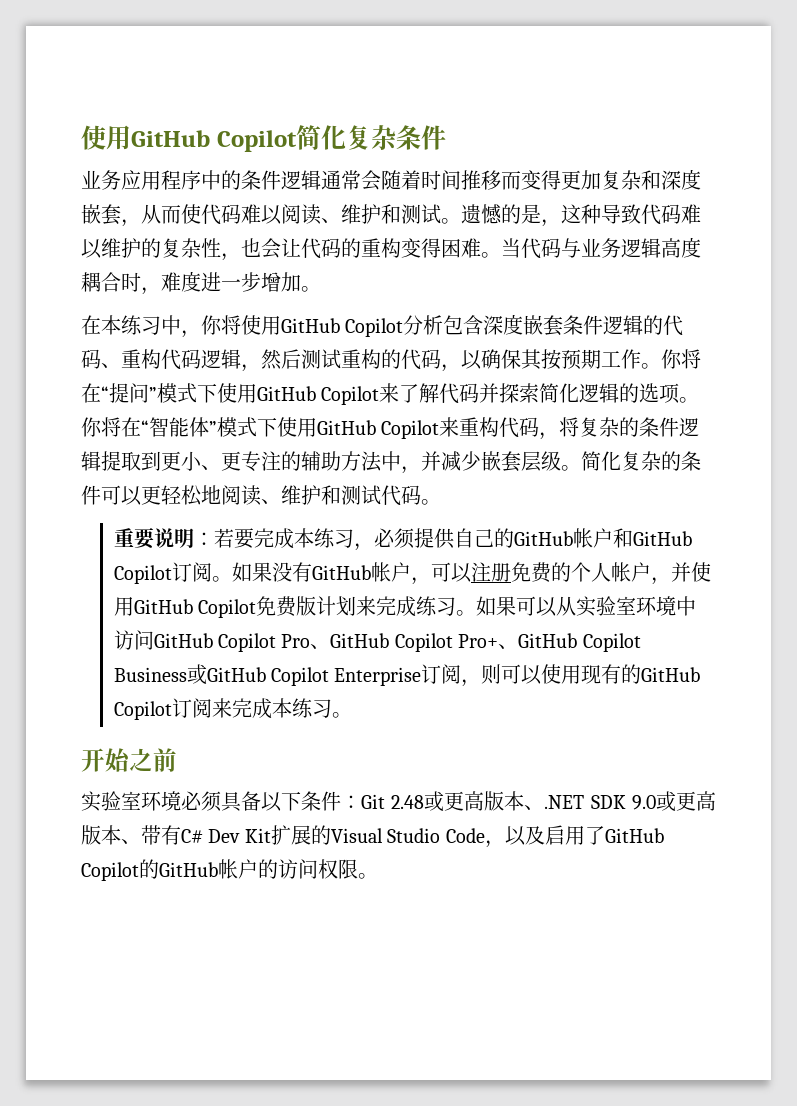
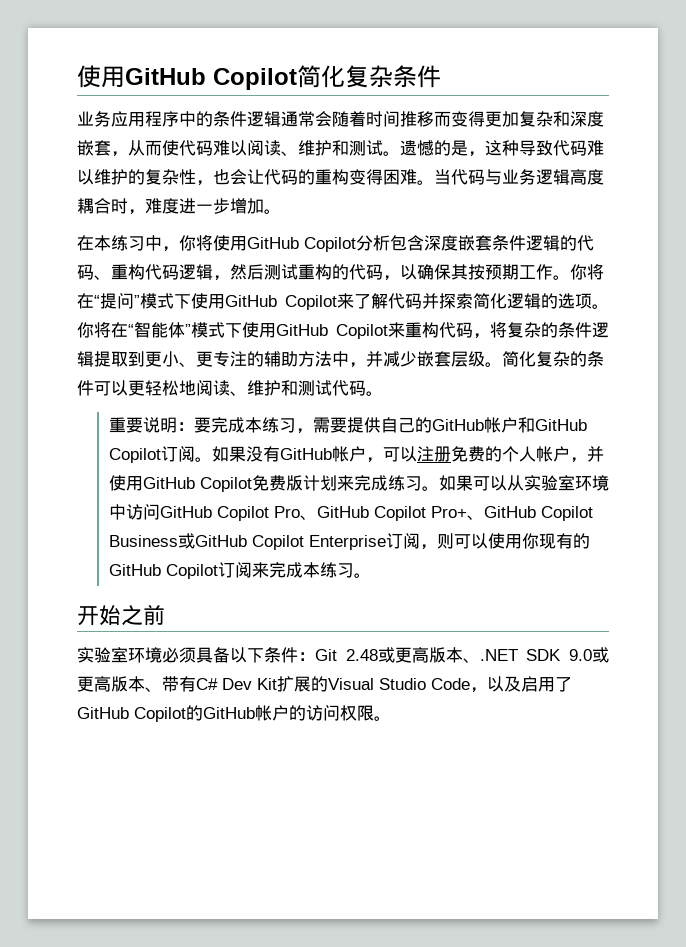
[213,528,234,548] 若 -> (194, 426) none
[373,528,415,549] 必须 -> [312,417,347,433] 需要
(582, 674) none -> [521,533,539,549] 你

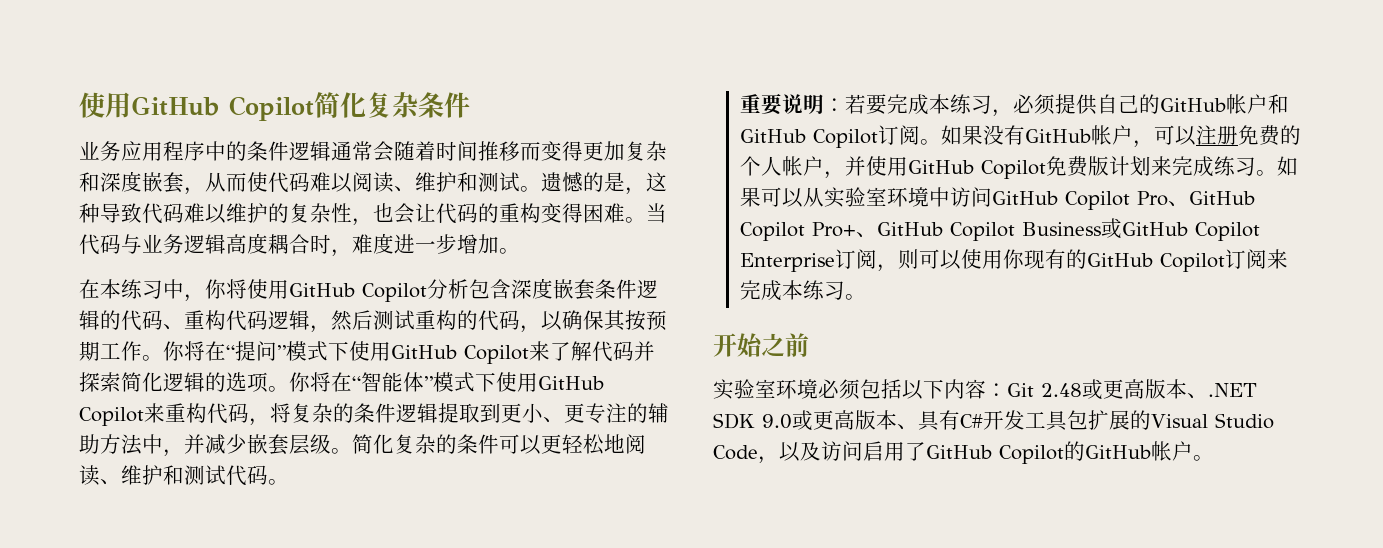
(194, 426) none -> [844,94,866,114] 若
[312,417,347,433] 需要 -> [1012,94,1055,115] 必须
[196,647,298,663] 具备以下条件 -> [860,379,986,400] 包括以下内容
[162,676,277,692] 带有C# Dev Kit -> [918,410,1088,431] 具有C#开发工具包
(521, 684) none -> [821,441,863,461] 访问
[289,705,374,721] 的访问权限 -> (1193, 451) none

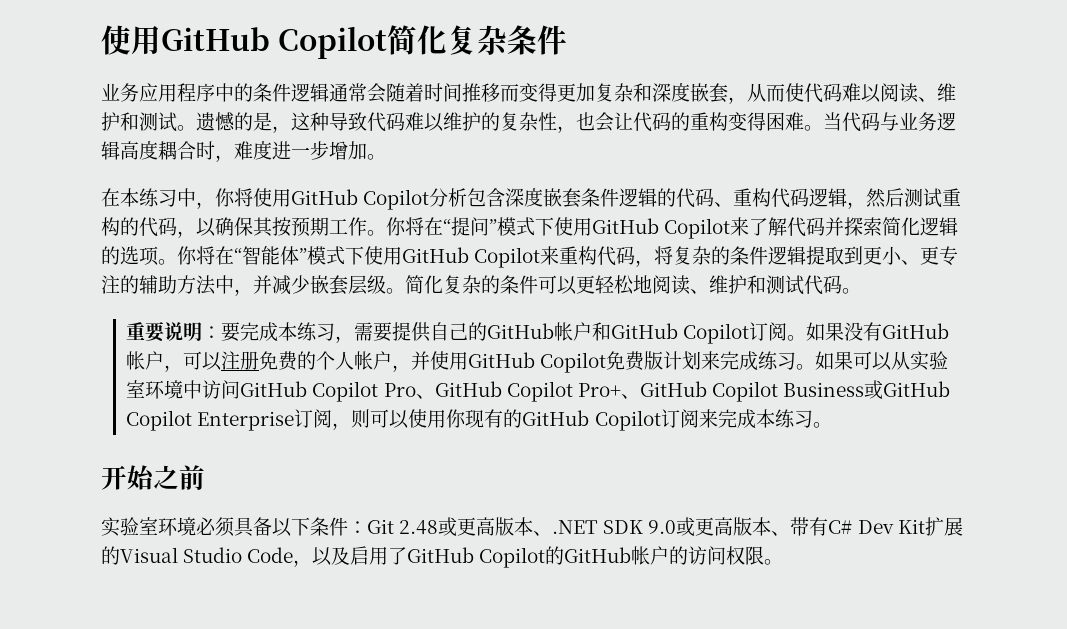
[844,94,866,114] 若 -> (222, 332) none
[1012,94,1055,115] 必须 -> [354,322,393,342] 需要
[860,379,986,400] 包括以下内容 -> [234,517,348,537] 具备以下条件
[918,410,1088,431] 具有C#开发工具包 -> [790,517,925,536] 带有C# Dev Kit
[821,441,863,461] 访问 -> (351, 556) none
(1193, 451) none -> [669,546,765,565] 的访问权限

